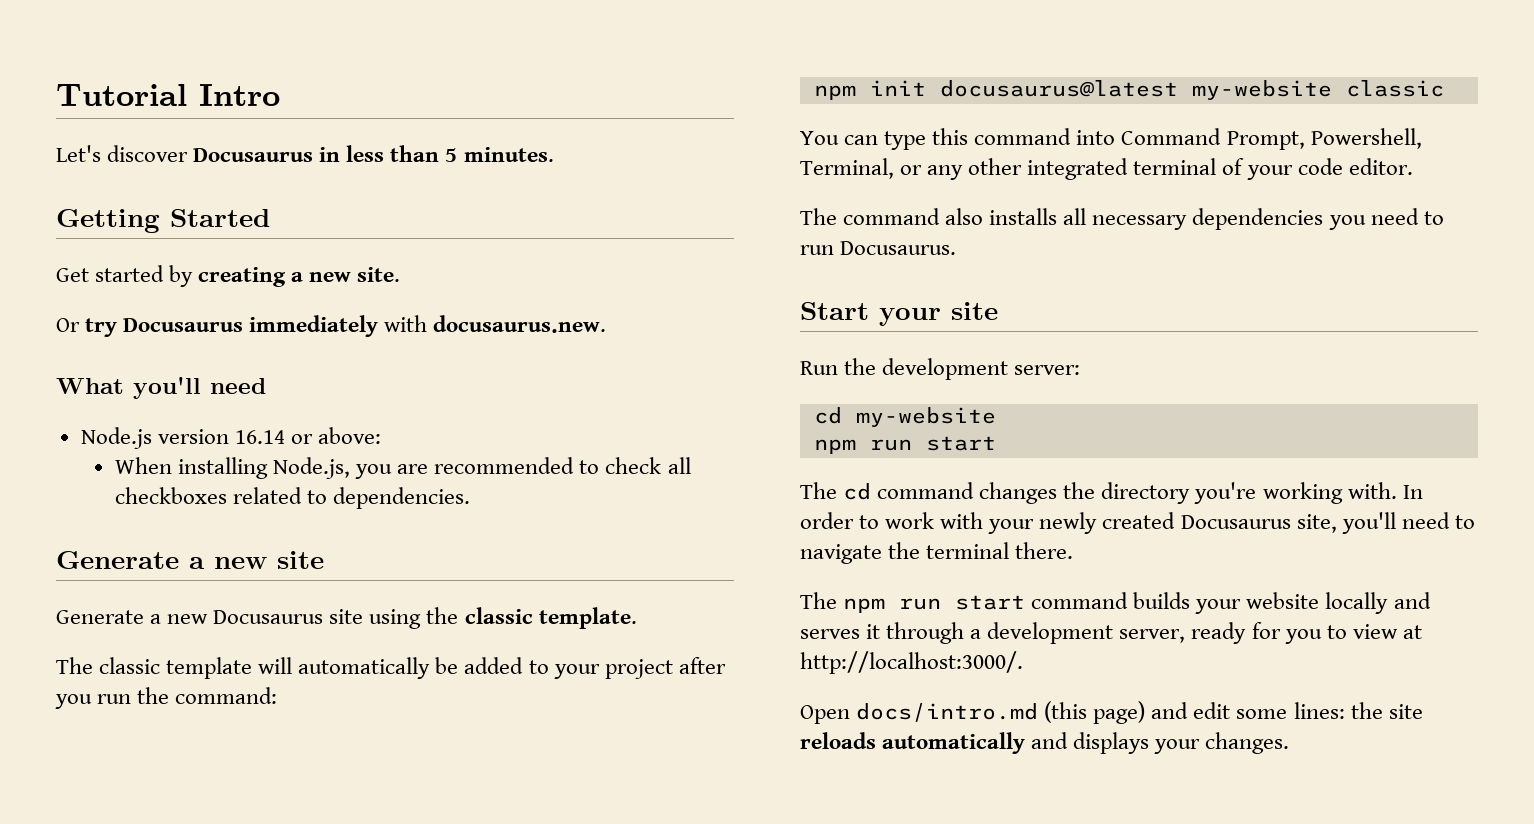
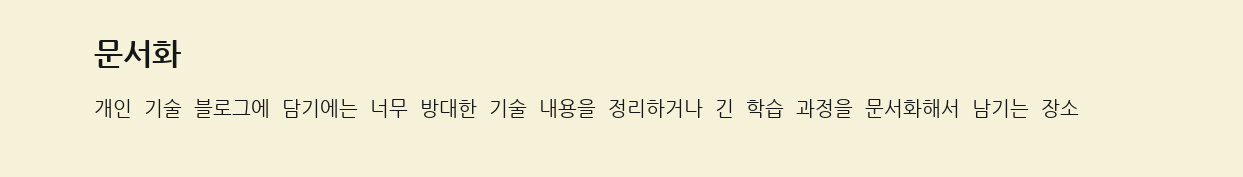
[56,84,280,106] [56,145,554,162] [56,209,270,233] [56,265,401,287] [56,315,607,337] [56,376,266,399] [80,427,382,449] [114,457,691,479] [114,487,471,509] [56,551,324,569] [56,607,637,629] [56,657,726,679] [55,687,278,709] [813,80,1444,100] [800,128,1422,150] [800,158,1413,180] [800,208,1444,230] [800,241,957,255] [800,302,998,326] [800,358,1081,380] [813,407,996,427] [813,436,996,454] [800,482,1423,504] [800,512,1475,534] [800,542,1074,564] [800,592,1431,614] [800,622,1422,644] [800,651,1023,674] [800,701,1423,724] [800,732,1290,754] Tutorial Intro // Let's discover Docusaurus in less than 5 minutes. // Getting Started // Get started by creating a new site. // Or try Docusaurus immediately with docusaurus.new. // What you'll need // Node.js version 16.14 or above: // When installing Node.js, you are recommended to check all checkboxes related to dependencies. // Generate a new site // Generate a new Docusaurus site using the classic template. // The classic template will automatically be added to your project after you run the command: // npm init docusaurus@latest my-website classic // You can type this command into Command Prompt, Powershell, Terminal, or any other integrated terminal of your code editor. // The command also installs all necessary dependencies you need to run Docusaurus. // Start your site // Run the development server: // cd my-website // npm run start // The cd command changes the directory you're working with. In order to work with your newly created Docusaurus site, you'll need to navigate the terminal there. // The npm run start command builds your website locally and serves it through a development server, ready for you to view at http://localhost:3000/. // Open docs/intro.md (this page) and edit some lines: the site reloads automatically and displays your changes. -> [94,40,181,68] [94,98,1079,118] 문서화 // 개인 기술 블로그에 담기에는 너무 방대한 기술 내용을 정리하거나 긴 학습 과정을 문서화해서 남기는 장소

